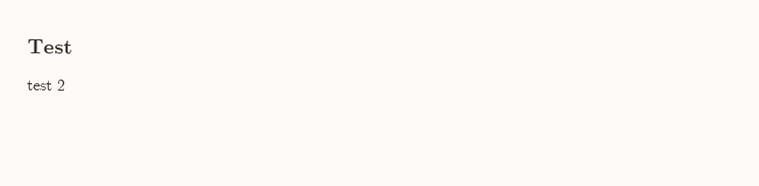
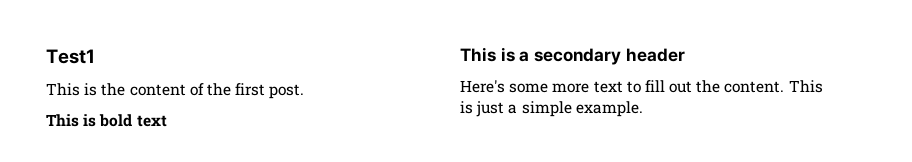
[27,39,73,54] [27,79,66,91] Test // test 2 -> [46,49,95,64] [46,83,305,99] [46,114,167,127] [460,47,685,65] [460,80,823,93] [460,101,643,117] Test1 // This is the content of the first post. // This is bold text // This is a secondary header // Here's some more text to fill out the content. This is just a simple example.

